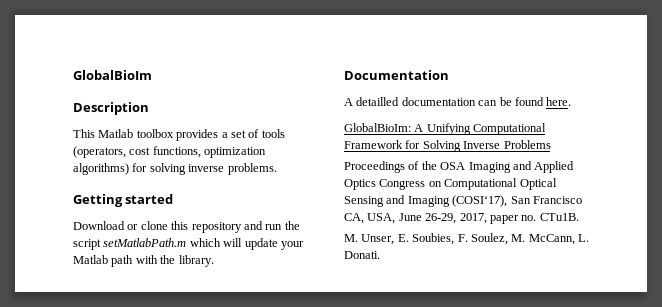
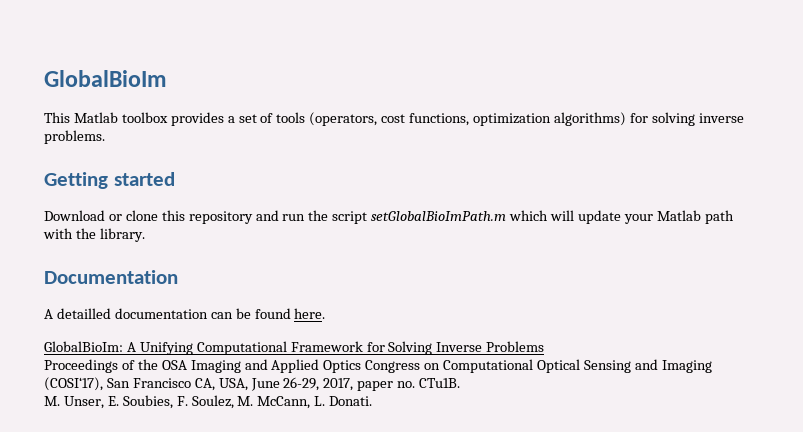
[73,102,149,115] // Description -> (167, 78) none
[103,238,187,247] setMatlabPath.m -> [371,211,507,221] setGlobalBioImPath.m

